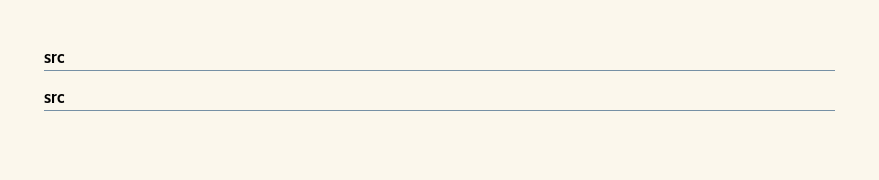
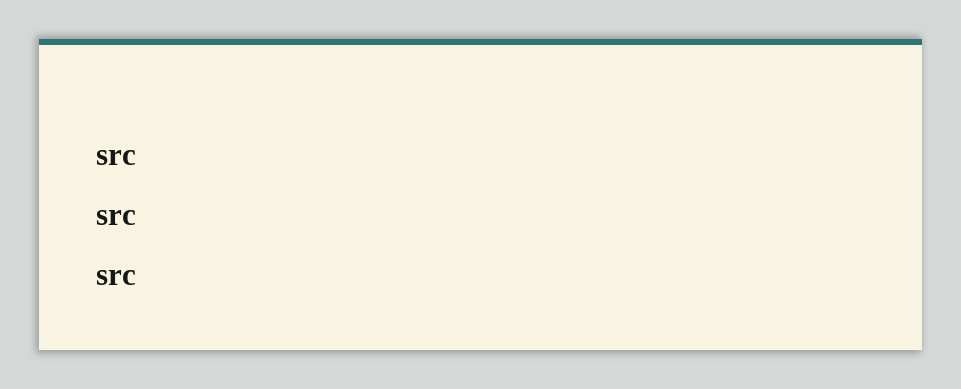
[44,54,65,63] [44,94,65,103] src // src -> [96,150,136,165] [96,210,136,225] [96,270,136,285] src // src // src

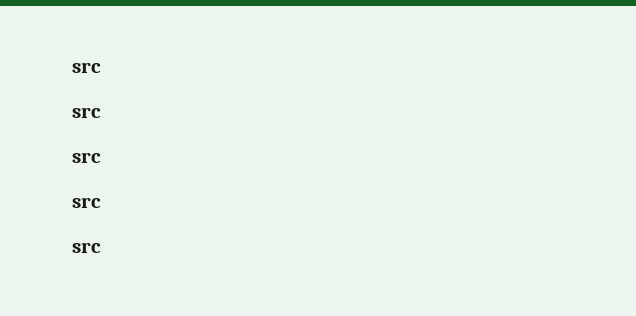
[96,150,136,165] [96,210,136,225] [96,270,136,285] src // src // src -> [72,62,101,73] [72,107,101,118] [72,152,101,163] [72,197,101,208] [72,242,101,253] src // src // src // src // src

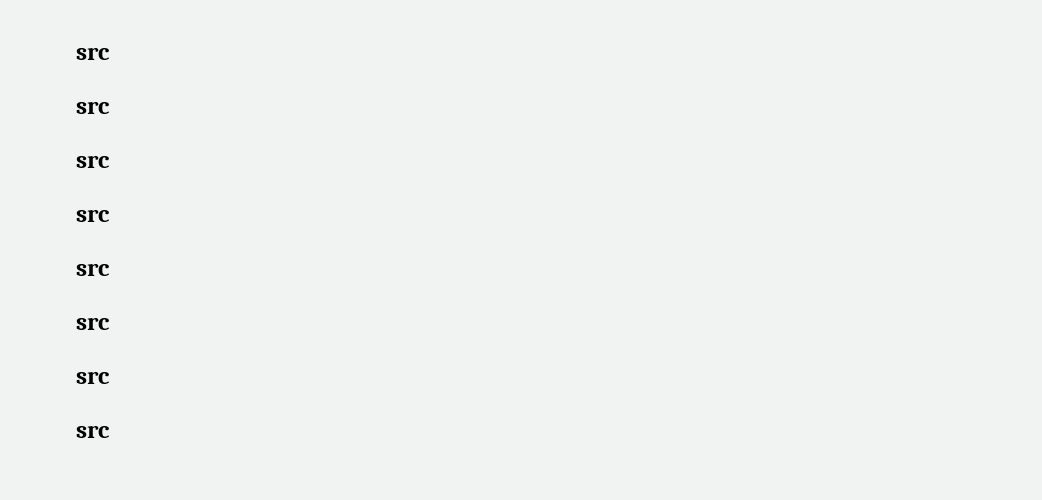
[72,62,101,73] [72,107,101,118] [72,152,101,163] [72,197,101,208] [72,242,101,253] src // src // src // src // src -> [76,47,110,60] [76,101,110,114] [76,155,110,168] [76,209,110,222] [76,263,110,276] [76,317,110,330] [76,371,110,384] [76,425,110,438] src // src // src // src // src // src // src // src

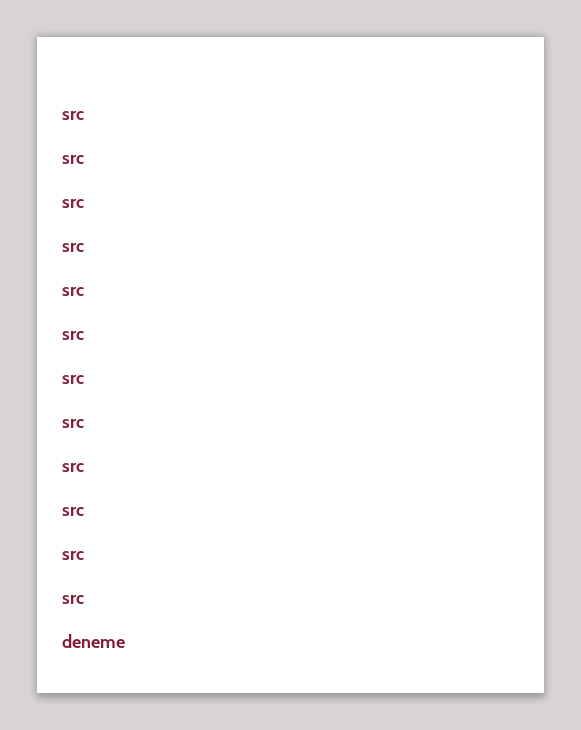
[76,47,110,60] [76,101,110,114] [76,155,110,168] [76,209,110,222] [76,263,110,276] [76,317,110,330] [76,371,110,384] [76,425,110,438] src // src // src // src // src // src // src // src -> [62,111,84,120] [62,155,84,164] [62,199,84,208] [62,243,84,252] [62,287,84,296] [62,331,84,340] [62,375,84,384] [62,419,84,428] [62,463,84,472] [62,507,84,516] [62,551,84,560] [62,595,84,604] [62,634,125,648] src // src // src // src // src // src // src // src // src // src // src // src // deneme

